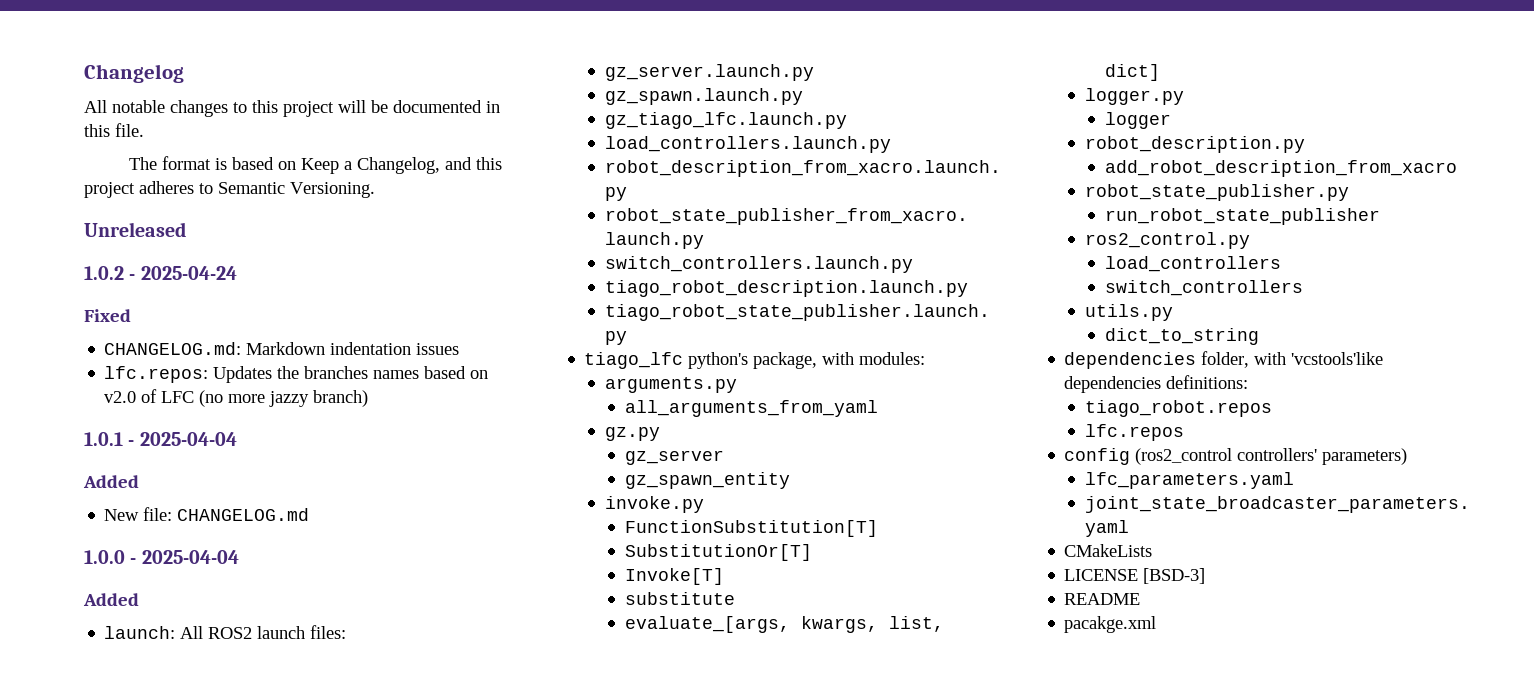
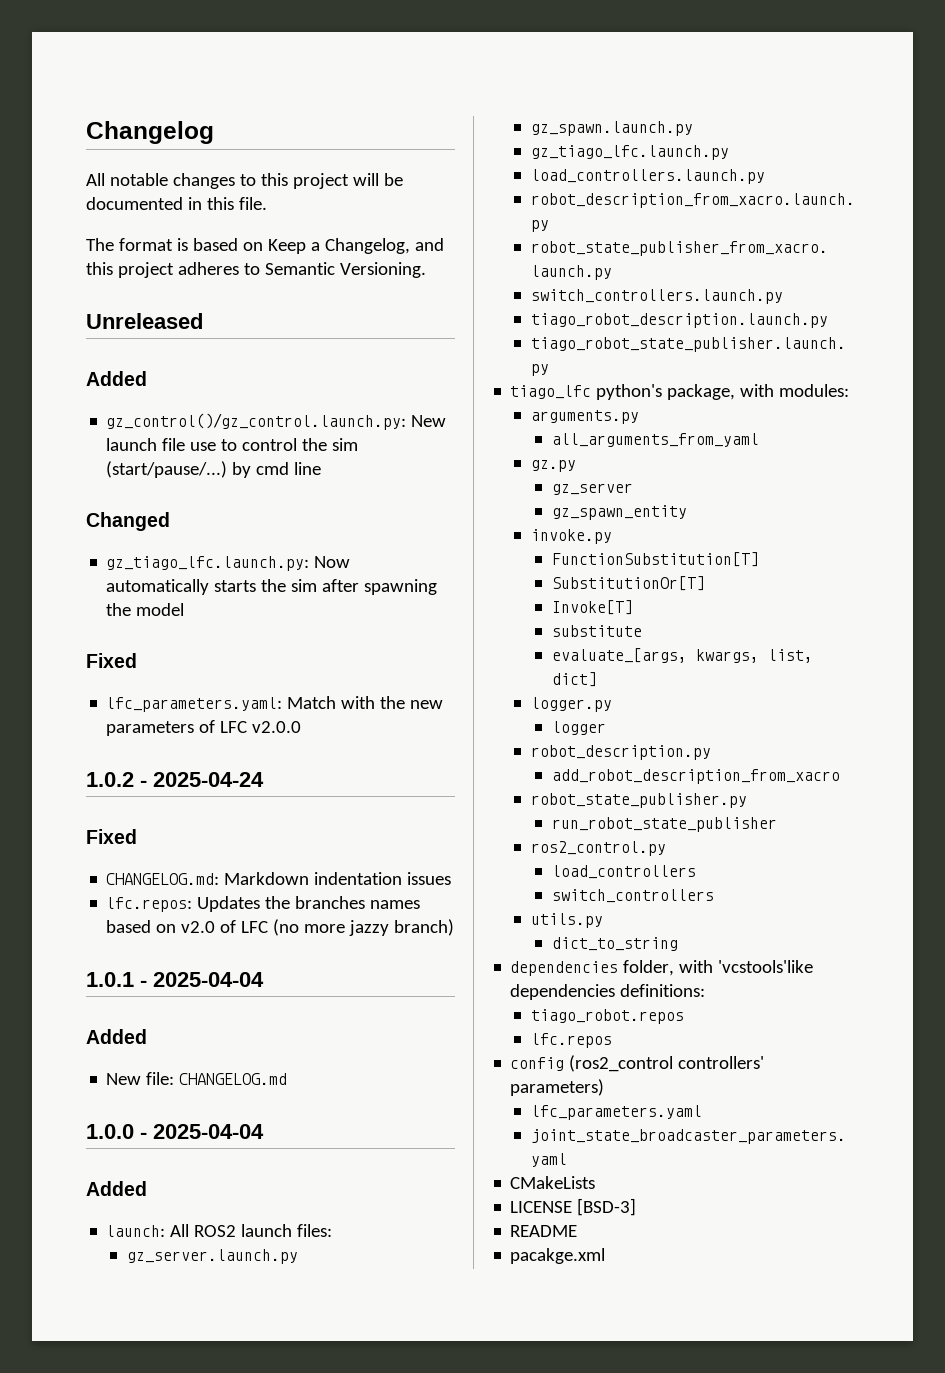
(186, 229) none -> [86,371,147,386] [106,413,447,430] [106,438,359,451] [106,461,322,478] [86,512,170,531] [106,556,351,571] [106,579,438,595] [106,603,185,616] [86,653,137,668] [106,696,444,712] [106,720,302,736] // Added // gz_control()/gz_control.launch.py: New launch file use to control the sim (start/pause/...) by cmd line // Changed // gz_tiago_lfc.launch.py: Now automatically starts the sim after spawning the model // Fixed // lfc_parameters.yaml: Match with the new parameters of LFC v2.0.0

